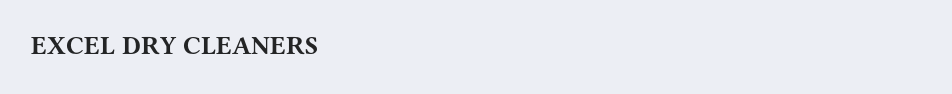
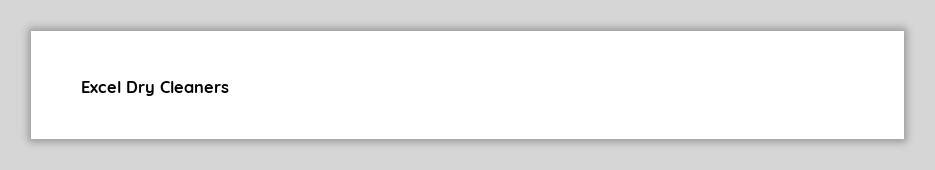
[31,36,319,55] EXCEL DRY CLEANERS -> [81,81,229,96] Excel Dry Cleaners

